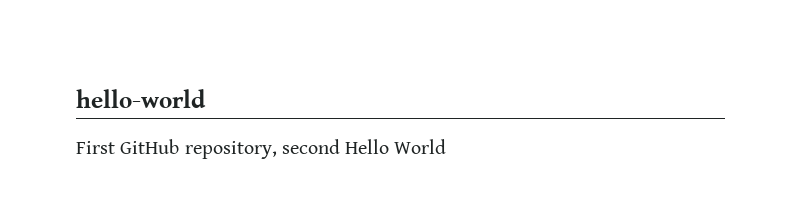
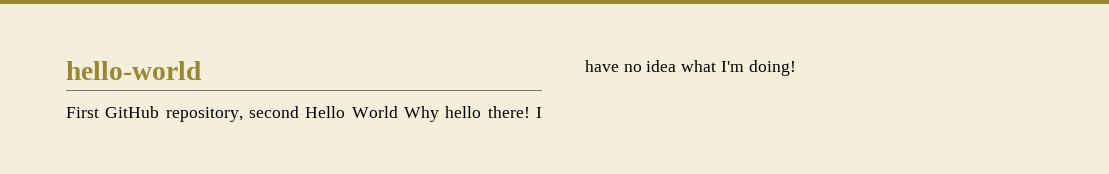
(447, 146) none -> [404,106,542,122] [585,60,796,76] Why hello there! I have no idea what I'm doing!

